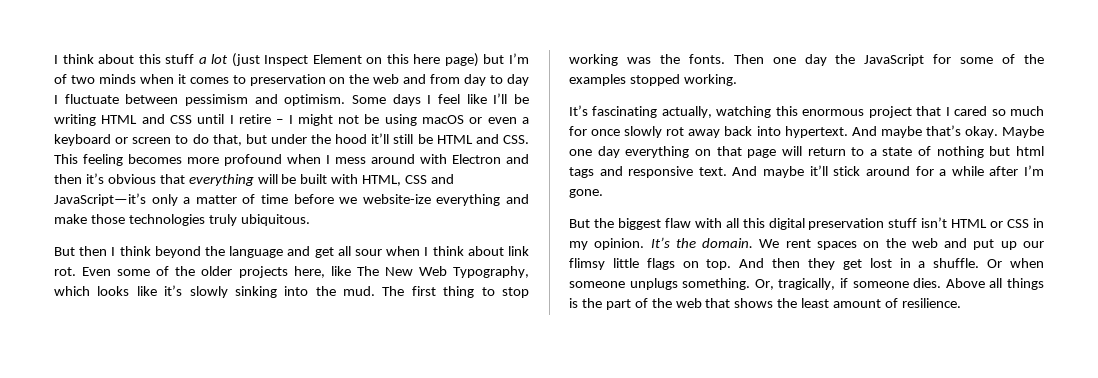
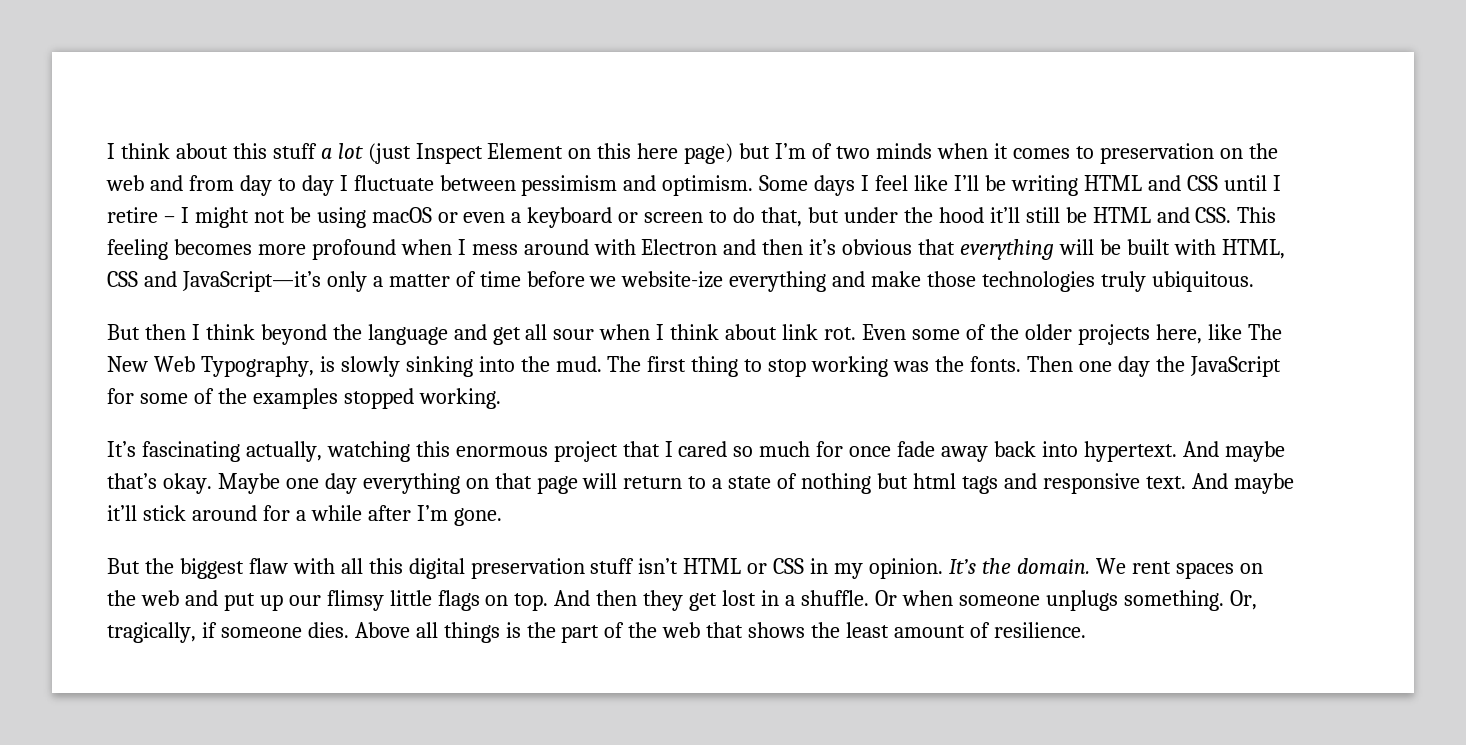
[54,285,183,296] which looks like it’s -> [319,356,335,372] is
[624,126,685,138] slowly rot -> [897,441,936,457] fade

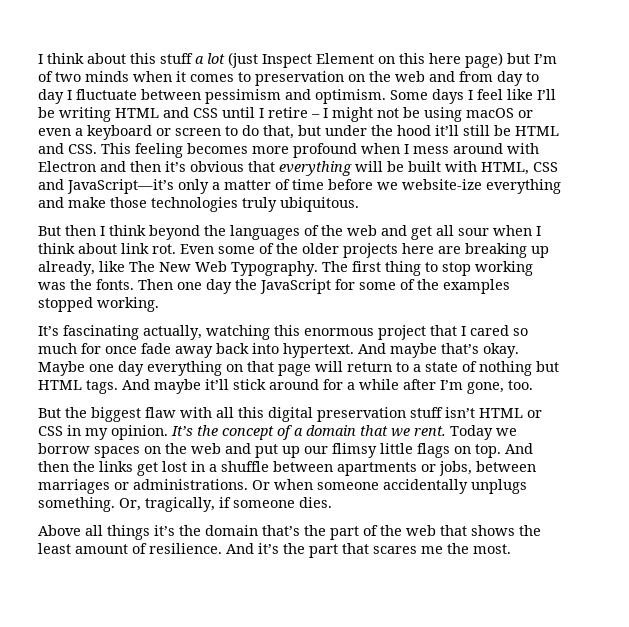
[367,324,448,345] language -> [230,225,377,240] languages of the web
[1155,324,1282,344] [107,356,602,377] here, like The New Web Typography, is slowly sinking into the mud. -> [402,243,549,258] [38,261,318,276] here are breaking up already, like The New Web Typography.
[912,473,1186,494] html tags and responsive text. -> [38,380,118,394] HTML tags.
[453,508,502,526] gone. -> [467,380,533,394] gone, too.
[1016,558,1171,574] domain. We rent -> [222,425,517,440] [38,443,90,454] concept of a domain that we rent. Today we borrow
[643,590,684,611] they -> [73,461,133,472] the links
[800,590,869,606] shuffle. -> [221,461,536,476] [38,479,248,494] shuffle between apartments or jobs, between marriages or administrations.
(1040, 600) none -> [383,479,468,494] accidentally
(349, 630) none -> (332, 502) //
[505,622,521,638] is -> [154,525,300,536] it’s the domain that’s
(1086, 630) none -> [226,543,511,558] And it’s the part that scares me the most.

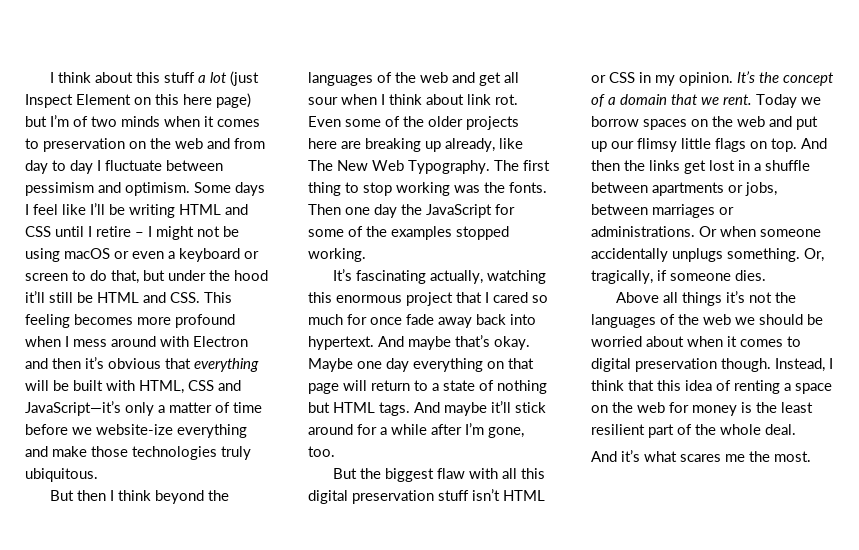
[179,525,541,540] [38,543,369,558] the domain that’s the part of the web that shows the least amount of resilience. And it’s the part that -> [749,292,797,303] [591,314,823,328] [591,336,801,347] [591,358,833,372] [591,380,832,394] [591,402,813,416] [591,424,796,438] [591,450,677,462] not the languages of the web we should be worried about when it comes to digital preservation though. Instead, I think that this idea of renting a space on the web for money is the least resilient part of the whole deal. // And it’s what

